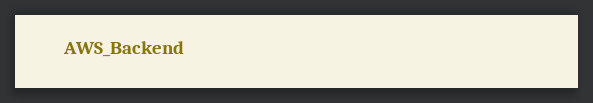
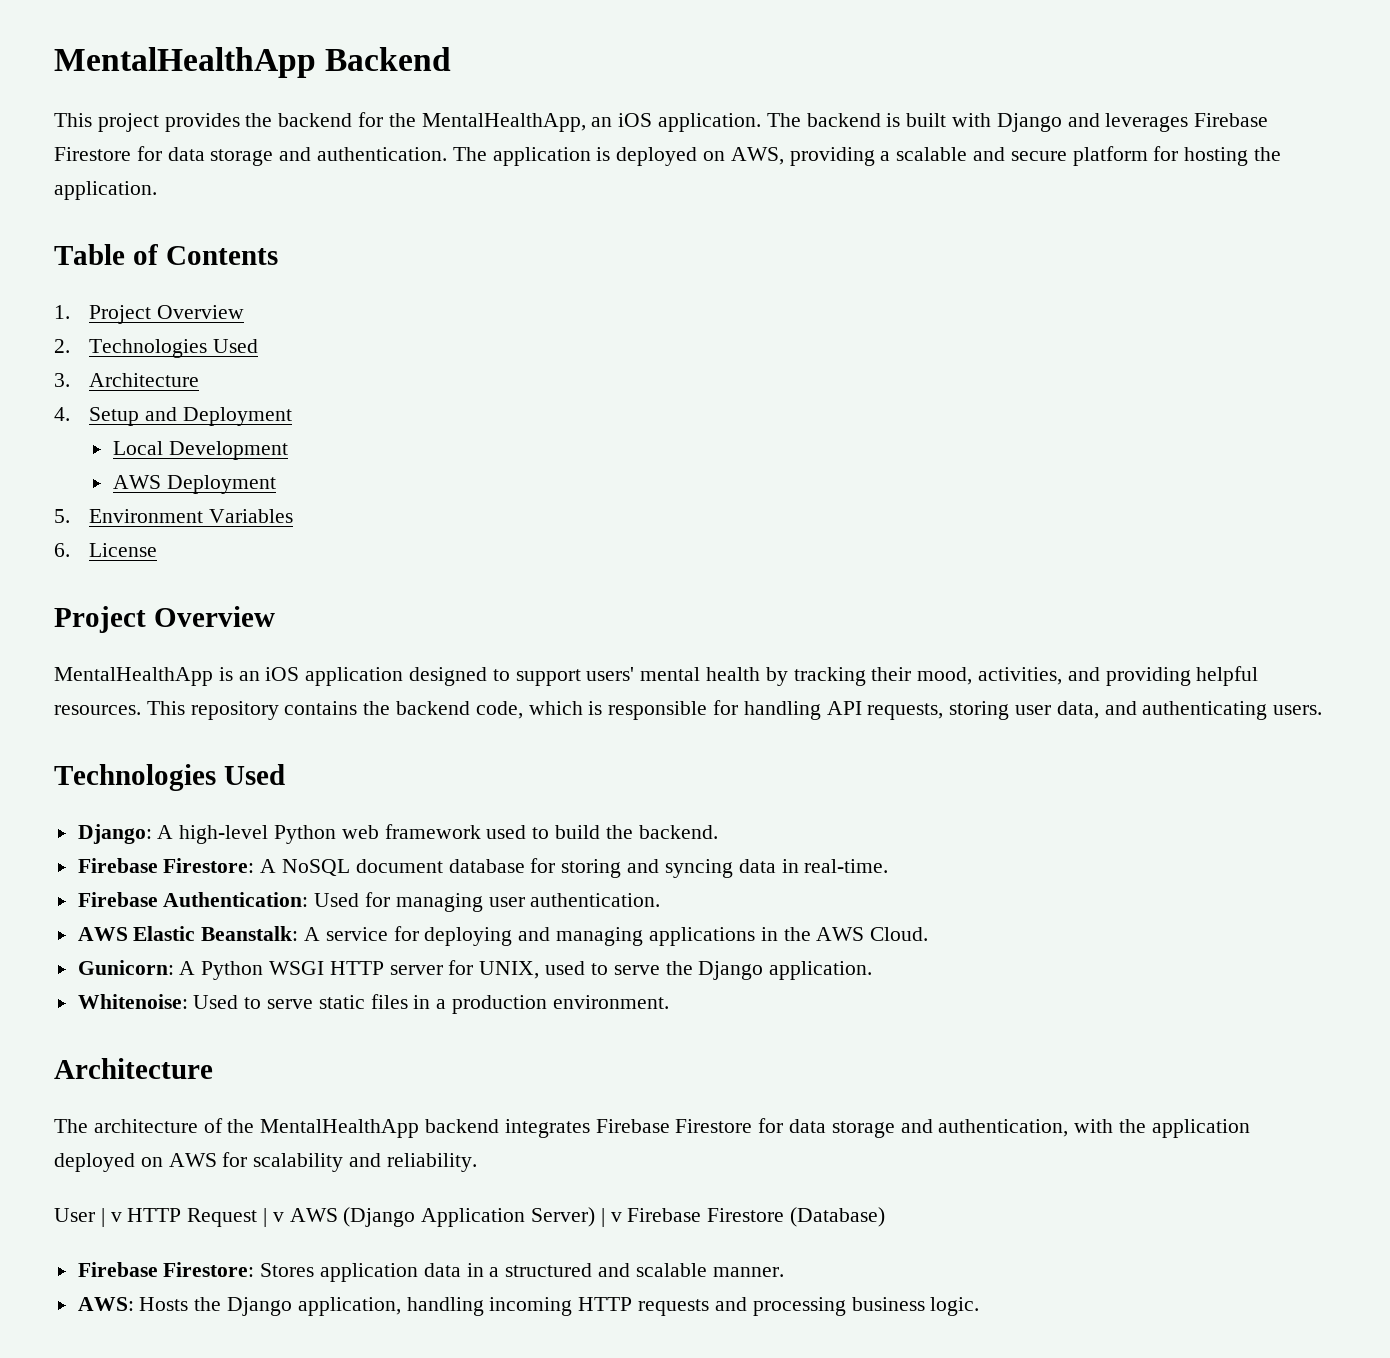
[63,41,184,57] AWS_Backend -> [54,47,452,78] [54,112,1269,132] [54,146,1282,166] [54,181,157,200] [54,244,278,265] [54,305,244,324] [54,339,258,358] [54,373,200,387] [54,407,292,426] [112,441,288,460] [112,475,276,494] [54,509,293,523] [54,543,158,557] [54,606,275,633] [54,666,1259,686] [54,700,1323,720] [54,764,285,791] [77,824,718,844] [77,858,889,878] [77,892,661,912] [77,926,929,946] [77,960,873,980] [77,994,669,1014] [54,1058,213,1079] [54,1118,1250,1138] [54,1152,477,1172] [54,1207,886,1227] [77,1262,784,1282] [77,1297,980,1316] MentalHealthApp Backend // This project provides the backend for the MentalHealthApp, an iOS application. The backend is built with Django and leverages Firebase Firestore for data storage and authentication. The application is deployed on AWS, providing a scalable and secure platform for hosting the application. // Table of Contents // 1. Project Overview // 2. Technologies Used // 3. Architecture // 4. Setup and Deployment // Local Development // AWS Deployment // 5. Environment Variables // 6. License // Project Overview // MentalHealthApp is an iOS application designed to support users' mental health by tracking their mood, activities, and providing helpful resources. This repository contains the backend code, which is responsible for handling API requests, storing user data, and authenticating users. // Technologies Used // Django: A high-level Python web framework used to build the backend. // Firebase Firestore: A NoSQL document database for storing and syncing data in real-time. // Firebase Authentication: Used for managing user authentication. // AWS Elastic Beanstalk: A service for deploying and managing applications in the AWS Cloud. // Gunicorn: A Python WSGI HTTP server for UNIX, used to serve the Django application. // Whitenoise: Used to serve static files in a production environment. // Architecture // The architecture of the MentalHealthApp backend integrates Firebase Firestore for data storage and authentication, with the application deployed on AWS for scalability and reliability. // User | v HTTP Request | v AWS (Django Application Server) | v Firebase Firestore (Database) // Firebase Firestore: Stores application data in a structured and scalable manner. // AWS: Hosts the Django application, handling incoming HTTP requests and processing business logic.

